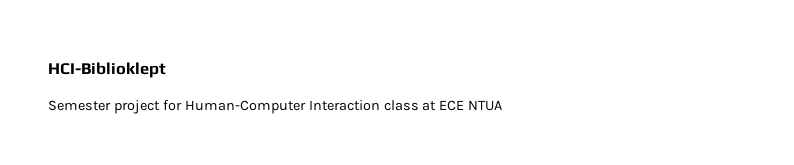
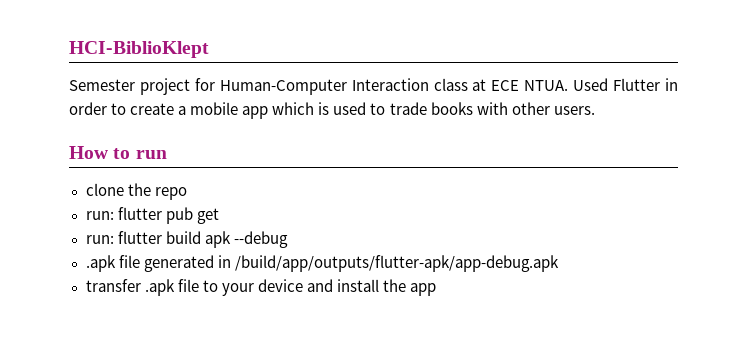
[48,62,166,78] HCI-Biblioklept -> [69,41,209,58] HCI-BiblioKlept
[468,100,503,111] NTUA -> [524,78,679,91] [69,102,595,119] [69,146,167,159] [85,183,187,200] [85,207,219,224] [85,231,288,248] [85,255,559,272] [85,279,436,296] NTUA. Used Flutter in order to create a mobile app which is used to trade books with other users. // How to run // clone the repo // run: flutter pub get // run: flutter build apk --debug // .apk file generated in /build/app/outputs/flutter-apk/app-debug.apk // transfer .apk file to your device and install the app

